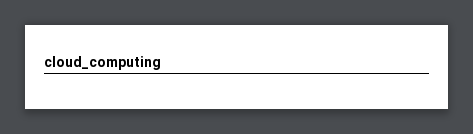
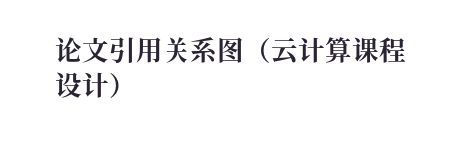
[44,56,161,70] cloud_computing -> [55,37,406,65] [55,72,136,98] 论文引用关系图（云计算课程设计）

